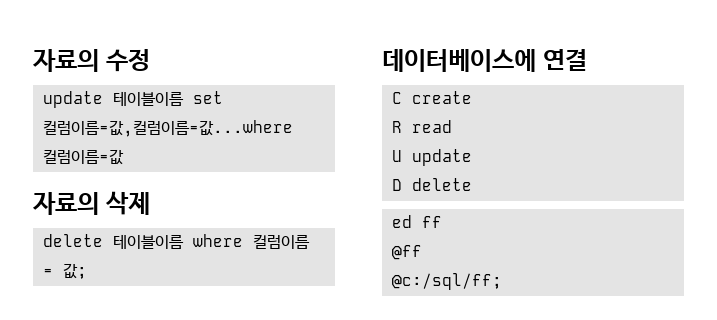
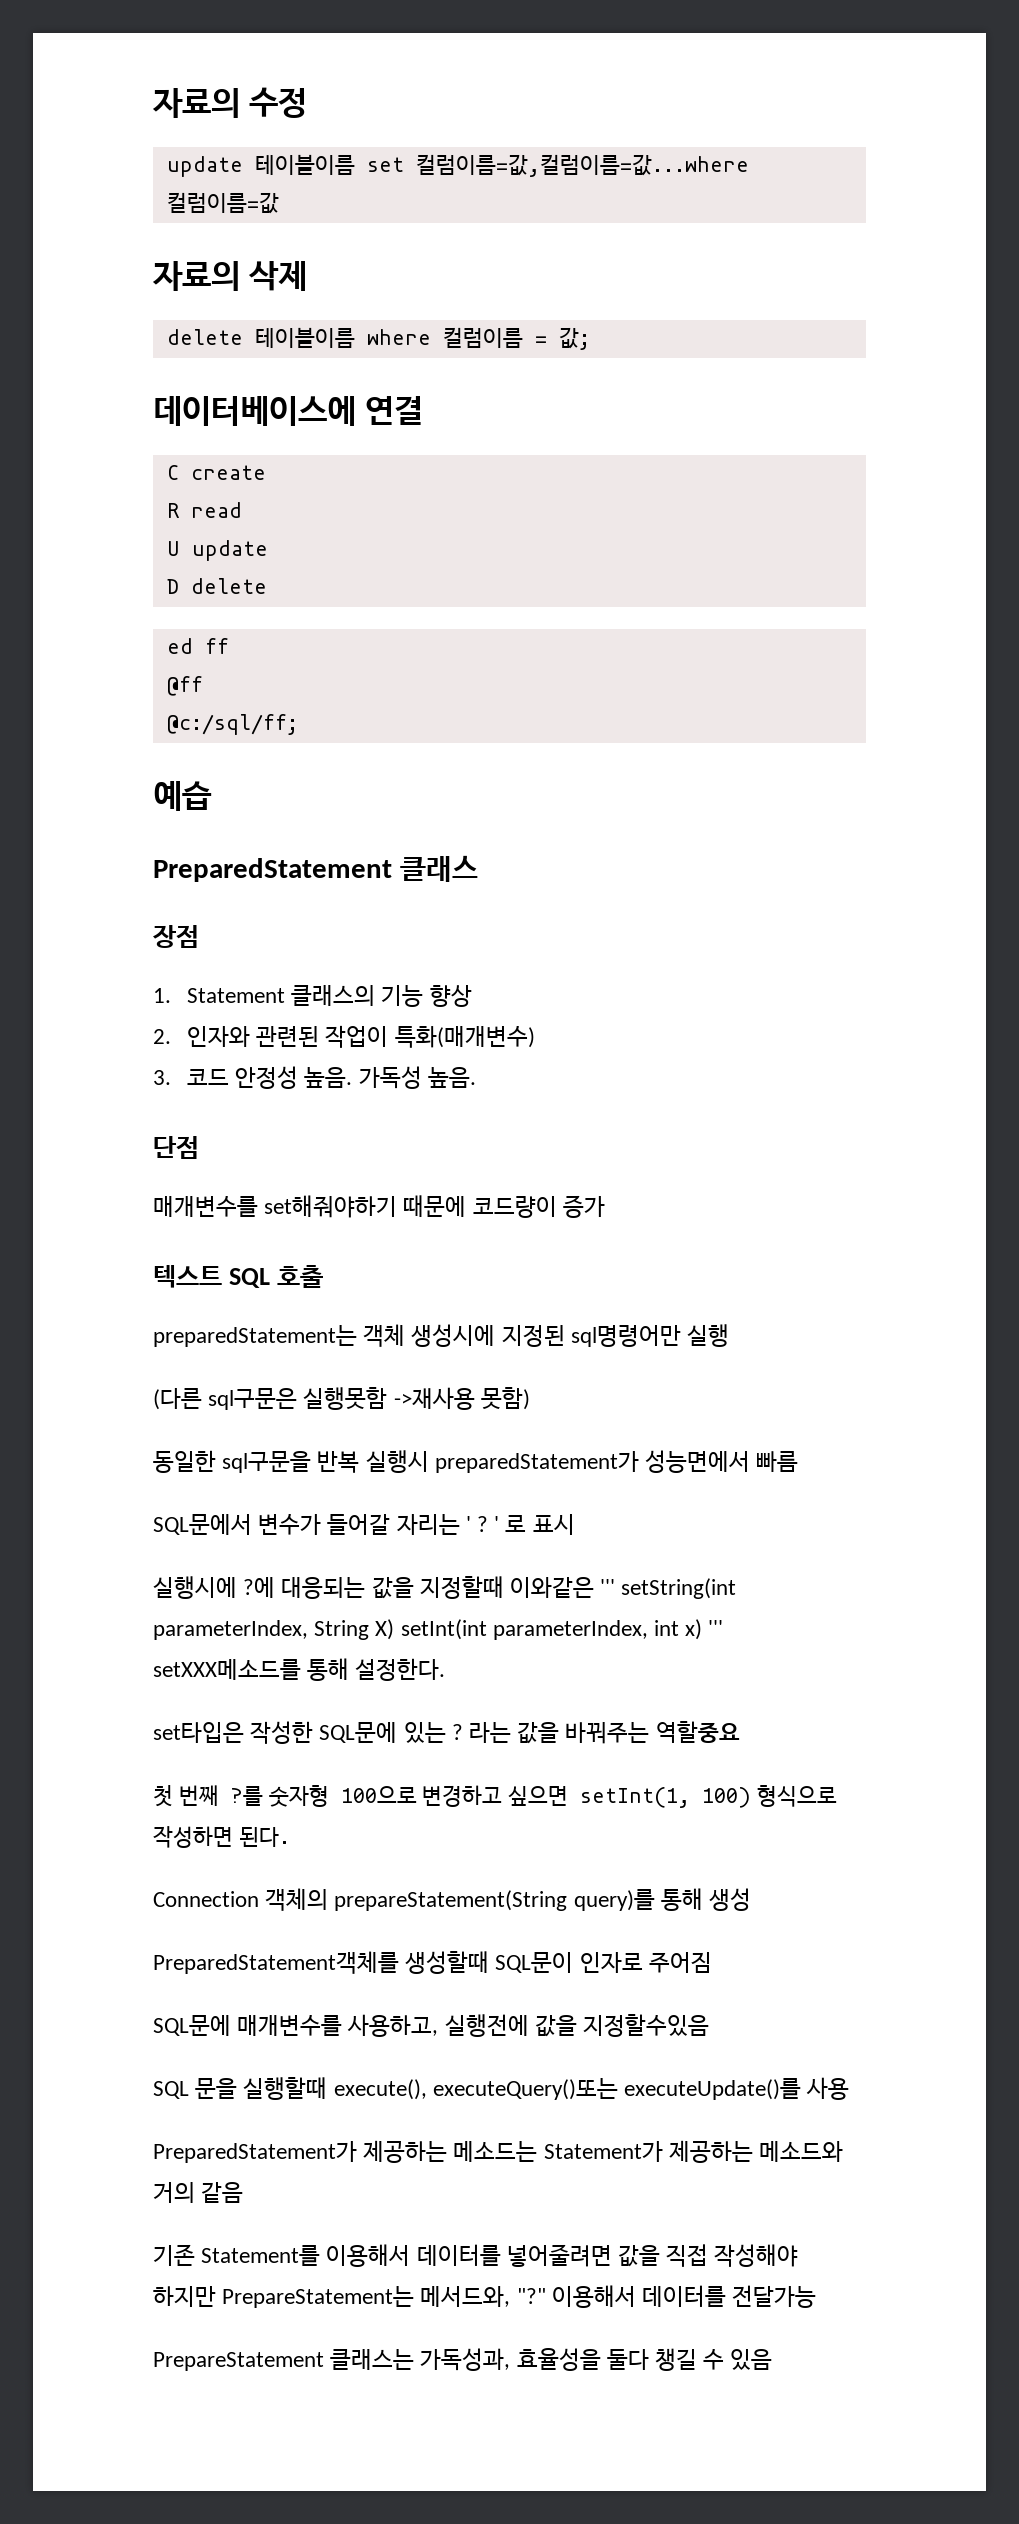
(502, 281) none -> [153,781,212,811] [153,855,478,882] [153,925,199,948] [153,985,472,1007] [153,1025,535,1048] [153,1066,476,1089] [153,1136,199,1159] [153,1195,605,1218] [153,1265,324,1288] [153,1324,730,1347] [153,1387,530,1410] [153,1450,799,1473] [153,1514,575,1535] [153,1576,737,1599] [153,1619,724,1640] [153,1658,446,1681] [153,1721,740,1744] [153,1785,838,1808] [153,1826,290,1848] [153,1888,752,1911] [153,1951,712,1974] [153,2014,710,2037] [153,2077,850,2100] [153,2140,844,2163] [153,2182,244,2203] [153,2244,799,2267] [153,2285,817,2308] [153,2348,773,2371] // 예습 // PreparedStatement 클래스 // 장점 // 1. Statement 클래스의 기능 향상 // 2. 인자와 관련된 작업이 특화(매개변수) // 3. 코드 안정성 높음. 가독성 높음. // 단점 // 매개변수를 set해줘야하기 때문에 코드량이 증가 // 텍스트 SQL 호출 // preparedStatement는 객체 생성시에 지정된 sql명령어만 실행 // (다른 sql구문은 실행못함 ->재사용 못함) // 동일한 sql구문을 반복 실행시 preparedStatement가 성능면에서 빠름 // SQL문에서 변수가 들어갈 자리는 ' ? ' 로 표시 // 실행시에 ?에 대응되는 값을 지정할때 이와같은 ''' setString(int parameterIndex, String X) setInt(int parameterIndex, int x) ''' setXXX메소드를 통해 설정한다. // set타입은 작성한 SQL문에 있는 ? 라는 값을 바꿔주는 역할중요 // 첫 번째 ?를 숫자형 100으로 변경하고 싶으면 setInt(1, 100) 형식으로 작성하면 된다. // Connection 객체의 prepareStatement(String query)를 통해 생성 // PreparedStatement객체를 생성할때 SQL문이 인자로 주어짐 // SQL문에 매개변수를 사용하고, 실행전에 값을 지정할수있음 // SQL 문을 실행할때 execute(), executeQuery()또는 executeUpdate()를 사용 // PreparedStatement가 제공하는 메소드는 Statement가 제공하는 메소드와 거의 같음 // 기존 Statement를 이용해서 데이터를 넣어줄려면 값을 직접 작성해야 하지만 PrepareStatement는 메서드와, "?" 이용해서 데이터를 전달가능 // PrepareStatement 클래스는 가독성과, 효율성을 둘다 챙길 수 있음

